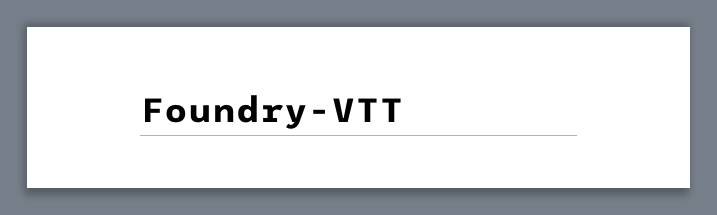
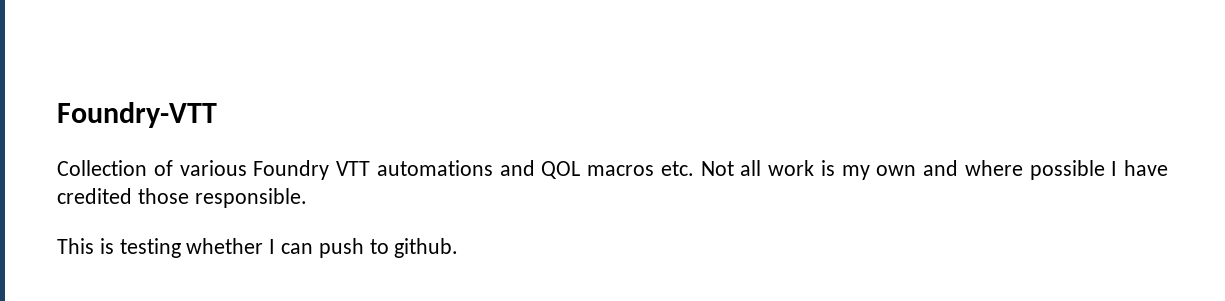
(404, 112) none -> [57,160,1168,180] [57,188,307,208] [57,238,459,258] // Collection of various Foundry VTT automations and QOL macros etc. Not all work is my own and where possible I have credited those responsible. // This is testing whether I can push to github.

